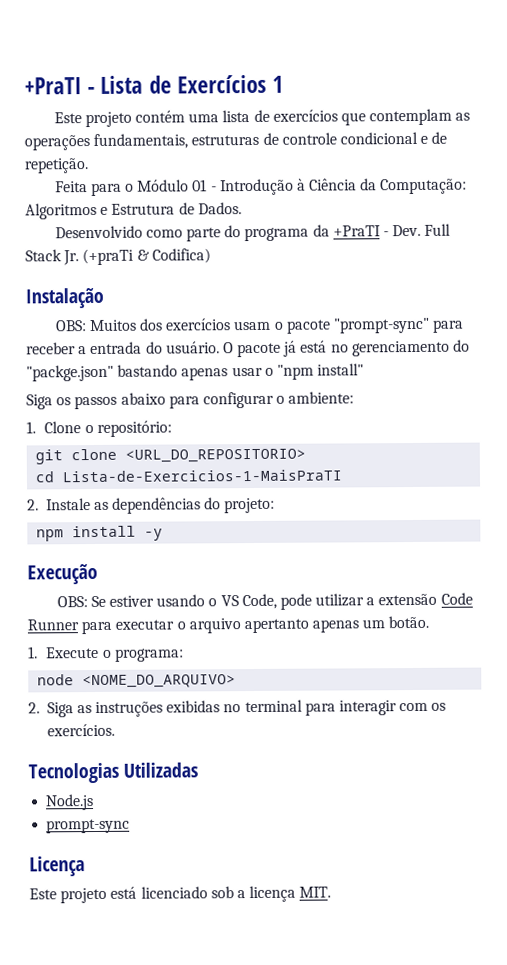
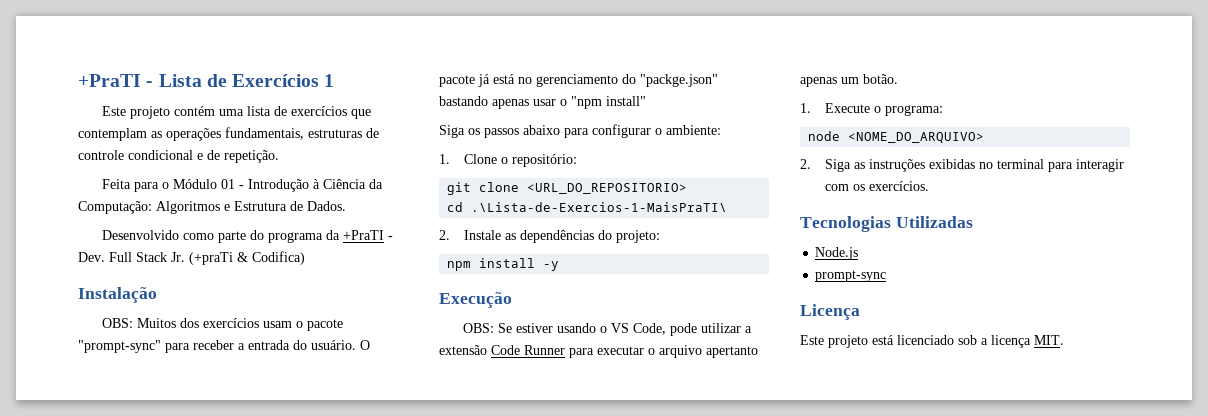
[62,469,343,483] Lista-de-Exercicios-1-MaisPraTI -> [471,202,728,212] .\Lista-de-Exercios-1-MaisPraTI\

